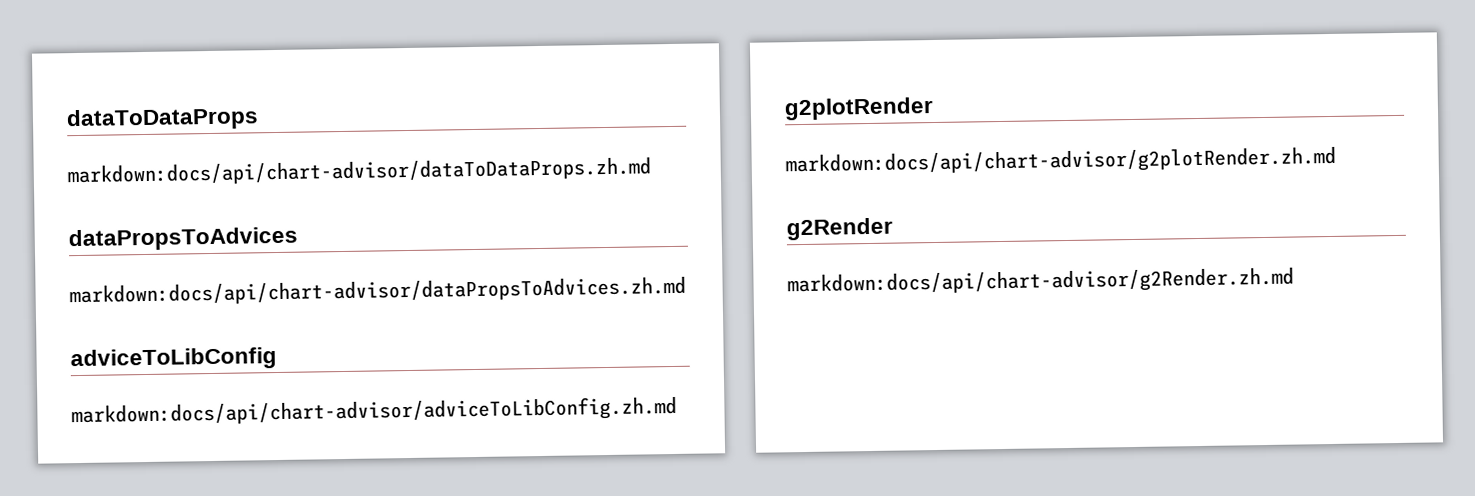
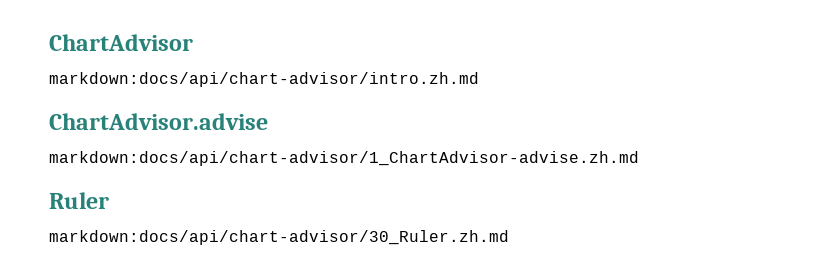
[66,107,259,132] [67,157,651,187] [68,226,298,252] [69,276,686,307] [70,347,277,372] [71,395,677,428] [784,97,934,121] [785,146,1336,177] [786,217,893,241] [787,267,1294,297] dataToDataProps // markdown:docs/api/chart-advisor/dataToDataProps.zh.md // dataPropsToAdvices // markdown:docs/api/chart-advisor/dataPropsToAdvices.zh.md // adviceToLibConfig // markdown:docs/api/chart-advisor/adviceToLibConfig.zh.md // g2plotRender // markdown:docs/api/chart-advisor/g2plotRender.zh.md // g2Render // markdown:docs/api/chart-advisor/g2Render.zh.md -> [49,34,193,51] [49,72,479,87] [49,113,268,130] [49,151,639,166] [49,192,109,209] [49,230,509,245] ChartAdvisor // markdown:docs/api/chart-advisor/intro.zh.md // ChartAdvisor.advise // markdown:docs/api/chart-advisor/1_ChartAdvisor-advise.zh.md // Ruler // markdown:docs/api/chart-advisor/30_Ruler.zh.md

